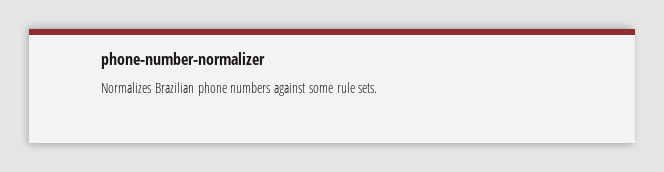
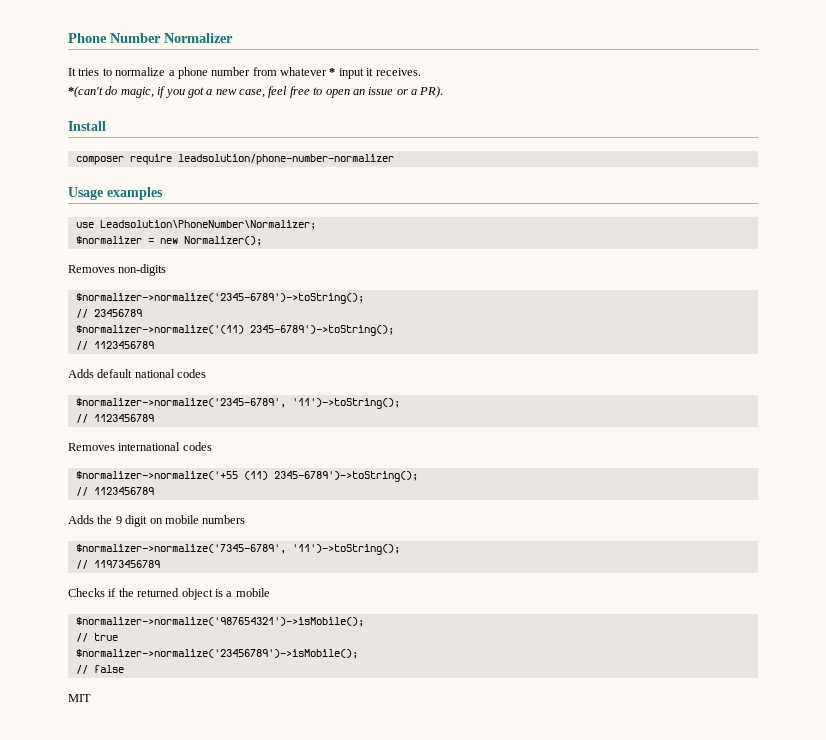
[101,52,265,69] [101,82,378,96] phone-number-normalizer // Normalizes Brazilian phone numbers against some rule sets. -> [68,33,233,43] [68,67,421,79] [68,86,444,98] [68,121,106,131] [75,154,394,165] [68,187,163,200] [75,220,316,230] [75,236,262,246] [68,264,167,276] [75,293,364,304] [75,309,142,318] [75,325,394,336] [75,341,154,350] [68,369,207,378] [75,398,400,409] [75,414,154,423] [68,442,212,451] [75,471,418,482] [75,487,154,496] [68,515,246,527] [75,544,400,555] [75,560,160,569] [68,588,270,600] [75,617,364,627] [75,633,118,642] [75,649,358,659] [75,665,124,674] [68,694,91,702] Phone Number Normalizer // It tries to normalize a phone number from whatever * input it receives. // *(can't do magic, if you got a new case, feel free to open an issue or a PR). // Install // composer require leadsolution/phone-number-normalizer // Usage examples // use Leadsolution\PhoneNumber\Normalizer; // $normalizer = new Normalizer(); // Removes non-digits // $normalizer->normalize('2345-6789')->toString(); // // 23456789 // $normalizer->normalize('(11) 2345-6789')->toString(); // // 1123456789 // Adds default national codes // $normalizer->normalize('2345-6789', '11')->toString(); // // 1123456789 // Removes international codes // $normalizer->normalize('+55 (11) 2345-6789')->toString(); // // 1123456789 // Adds the 9 digit on mobile numbers // $normalizer->normalize('7345-6789', '11')->toString(); // // 11973456789 // Checks if the returned object is a mobile // $normalizer->normalize('987654321')->isMobile(); // // true // $normalizer->normalize('23456789')->isMobile(); // // false // MIT

